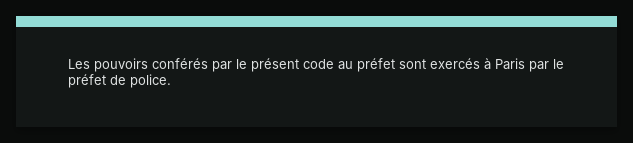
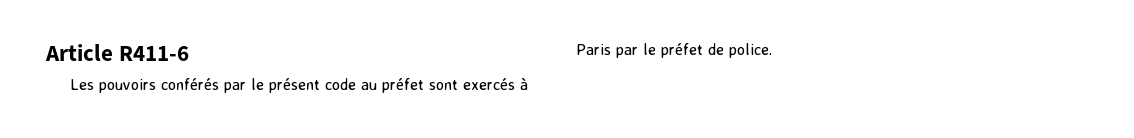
(68, 64) none -> [45,44,190,61] Article R411-6 //

